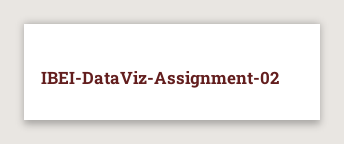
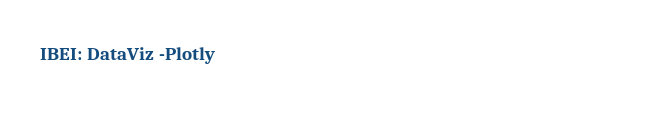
[41,71,279,88] IBEI-DataViz-Assignment-02 -> [40,47,215,64] IBEI: DataViz -Plotly

